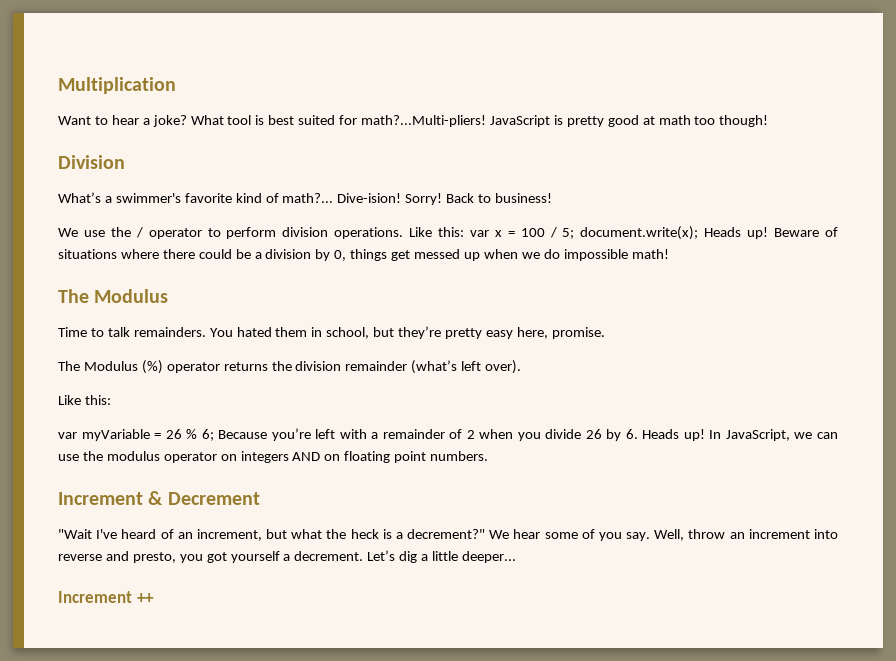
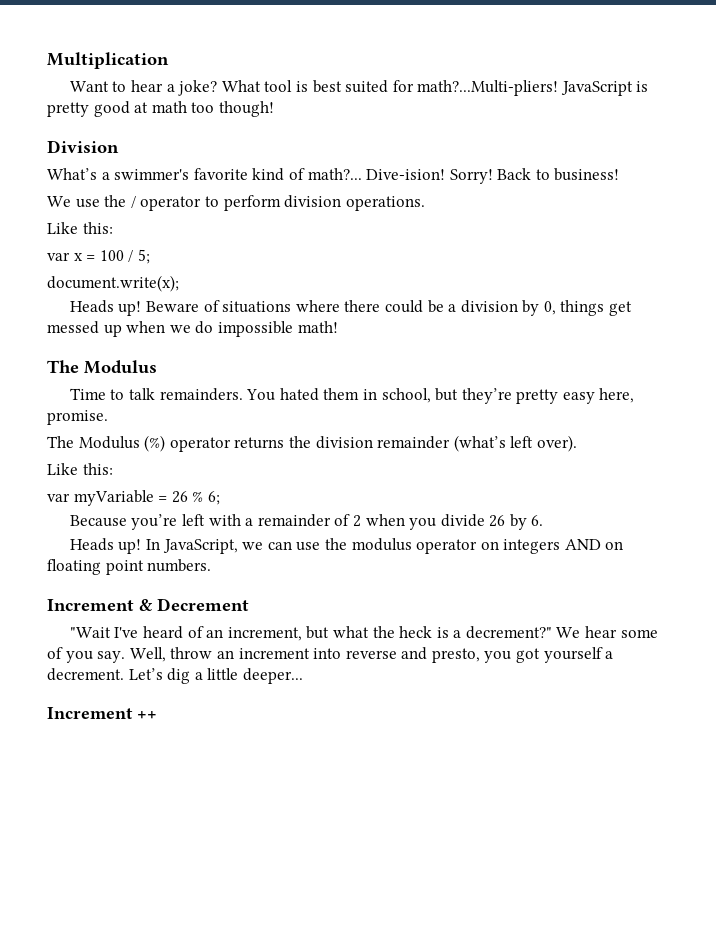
[409,227,465,237] Like this: -> [47,222,113,234] // Like this: //
(575, 233) none -> (150, 256) //
(699, 233) none -> (179, 283) //
(214, 435) none -> (220, 498) //
(638, 434) none -> (544, 520) //

